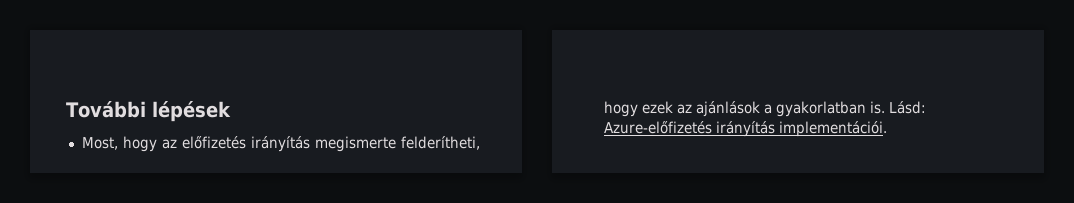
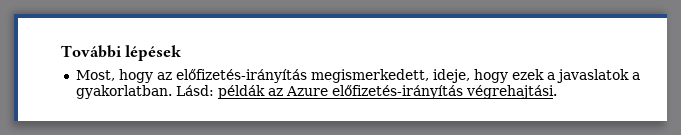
[181,136,480,152] [603,101,926,117] [603,121,887,137] előfizetés irányítás megismerte felderítheti, hogy ezek az ajánlások a gyakorlatban is. Lásd: Azure-előfizetés irányítás implementációi. -> [175,69,640,83] [75,85,557,99] előfizetés-irányítás megismerkedett, ideje, hogy ezek a javaslatok a gyakorlatban. Lásd: példák az Azure előfizetés-irányítás végrehajtási.

